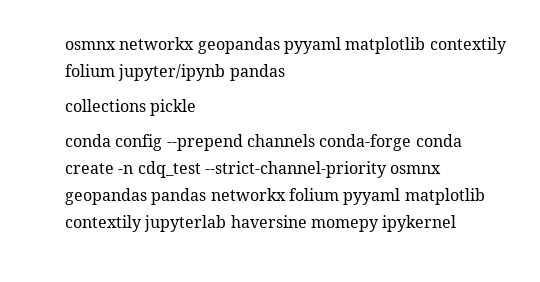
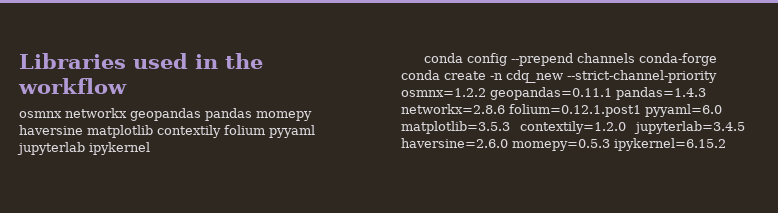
[65,37,507,54] [65,64,285,81] [65,99,197,116] osmnx networkx geopandas pyyaml matplotlib contextily folium jupyter/ipynb pandas // collections pickle -> [19,53,263,69] [18,78,127,94] [19,108,312,121] [19,125,315,138] [17,142,150,155] Libraries used in the workflow // osmnx networkx geopandas pandas momepy haversine matplotlib contextily folium pyyaml jupyterlab ipykernel
[137,161,442,178] [65,188,485,205] [65,215,457,232] cdq_test --strict-channel-priority osmnx geopandas pandas networkx folium pyyaml matplotlib contextily jupyterlab haversine momepy ipykernel -> [506,70,717,83] [401,87,706,100] [401,104,722,117] [401,121,745,134] [401,138,726,151] cdq_new --strict-channel-priority osmnx=1.2.2 geopandas=0.11.1 pandas=1.4.3 networkx=2.8.6 folium=0.12.1.post1 pyyaml=6.0 matplotlib=3.5.3 contextily=1.2.0 jupyterlab=3.4.5 haversine=2.6.0 momepy=0.5.3 ipykernel=6.15.2

